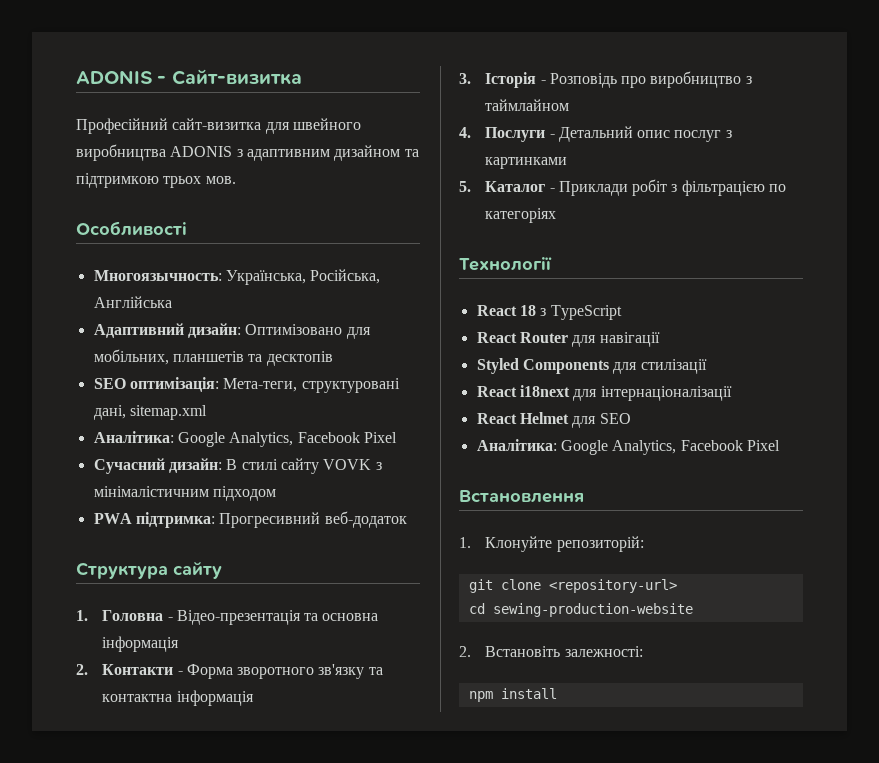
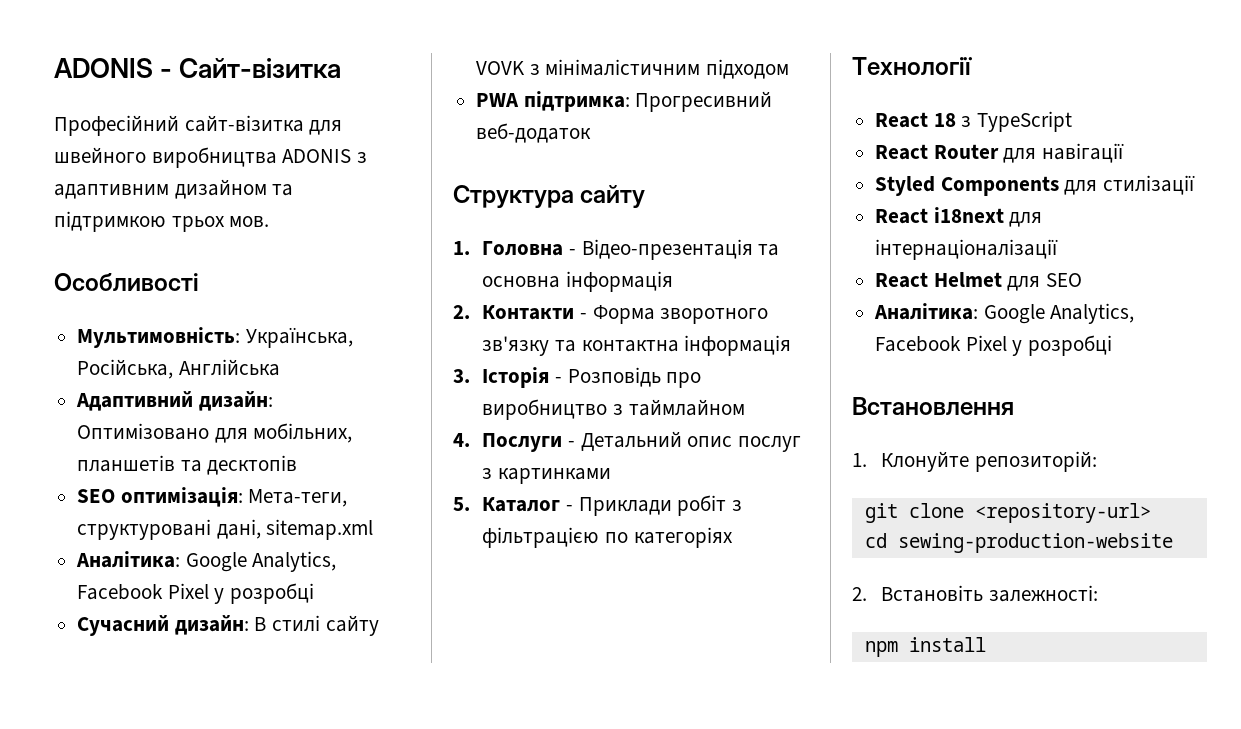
[171,69,302,85] Сайт-визитка -> [179,58,342,78] Сайт-візитка
[172,118,262,130] сайт-визитка -> [184,115,304,132] сайт-візитка
[93,270,222,281] Многоязычность: -> [77,327,241,348] Мультимовність:
(397, 437) none -> [214,583,315,604] у розробці
(780, 445) none -> [1012,335,1113,356] у розробці

